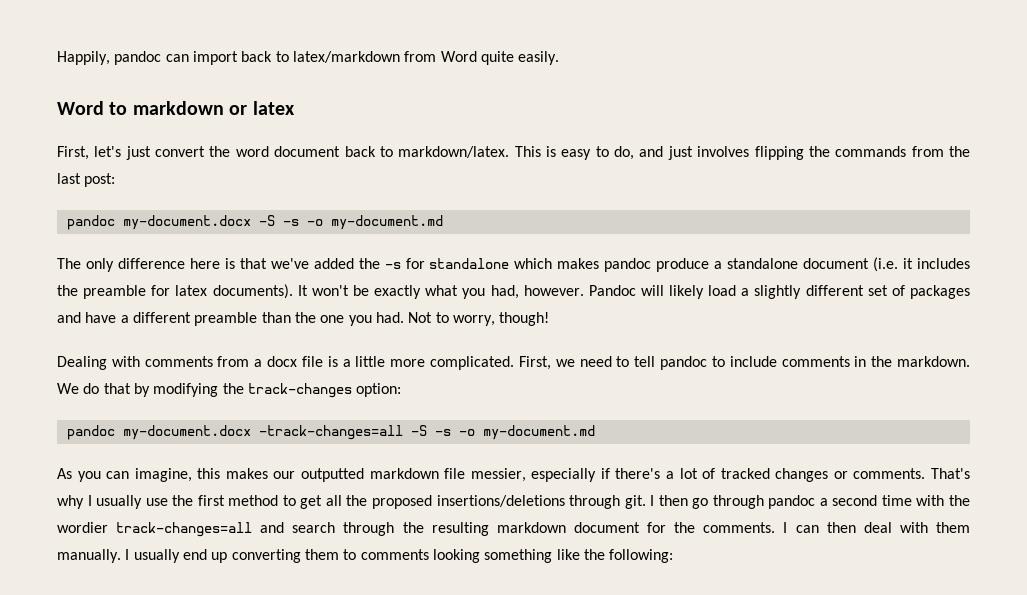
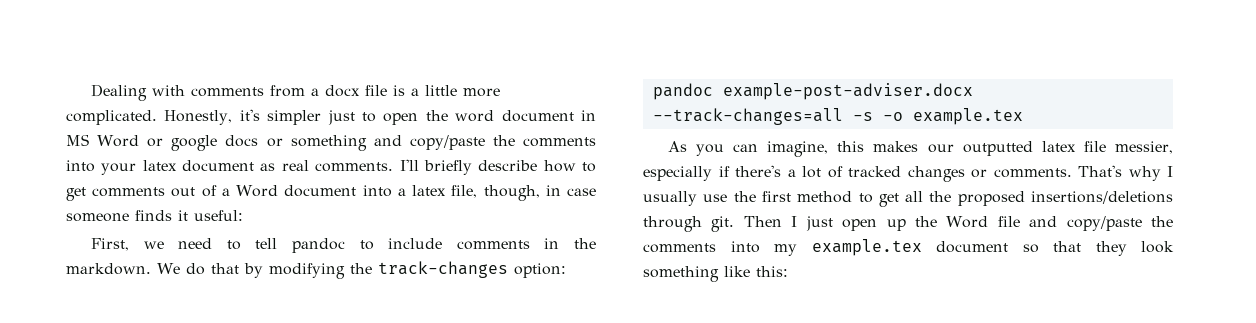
[57,51,560,65] [57,101,295,115] [57,146,971,160] [57,173,116,187] [66,215,443,230] [57,257,971,272] [57,284,970,299] [57,312,550,326] Happily, pandoc can import back to latex/markdown from Word quite easily. // Word to markdown or latex // First, let's just convert the word document back to markdown/latex. This is easy to do, and just involves flipping the commands from the last post: // pandoc my-document.docx -S -s -o my-document.md // The only difference here is that we've added the -s for standalone which makes pandoc produce a standalone document (i.e. it includes the preamble for latex documents). It won't be exactly what you had, however. Pandoc will likely load a slightly different set of packages and have a different preamble than the one you had. Not to worry, though! // -> (90, 92) none
(515, 363) none -> [164,109,597,125] [66,134,596,151] [66,159,596,175] [66,185,596,201] [66,210,243,222] Honestly, it's simpler just to open the word document in MS Word or google docs or something and copy/paste the comments into your latex document as real comments. I'll briefly describe how to get comments out of a Word document into a latex file, though, in case someone finds it useful: //
[122,425,595,440] my-document.docx -track-changes=all -S -s -o my-document.md -> [722,83,973,100] [652,108,1023,125] example-post-adviser.docx --track-changes=all -s -o example.tex
[369,468,439,479] markdown -> [1041,141,1076,152] latex
[650,495,970,509] [57,522,971,537] [57,549,674,563] I then go through pandoc a second time with the wordier track-changes=all and search through the resulting markdown document for the comments. I can then deal with them manually. I usually end up converting them to comments looking something like the following: -> [743,216,1173,231] [643,239,1174,256] [643,266,788,282] Then I just open up the Word file and copy/paste the comments into my example.tex document so that they look something like this:

